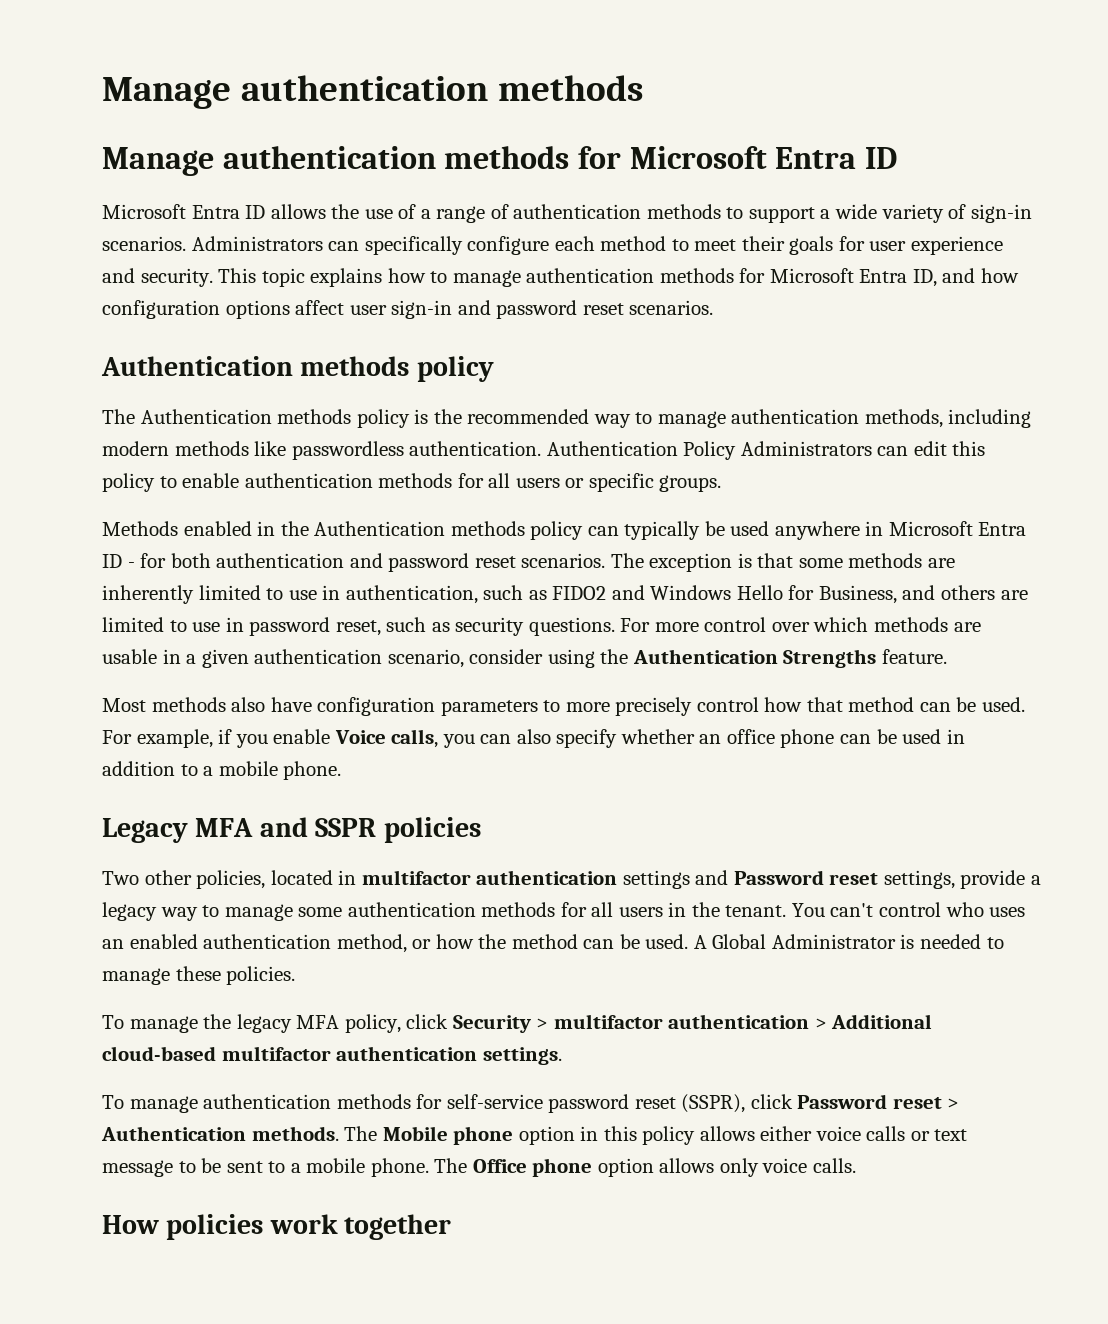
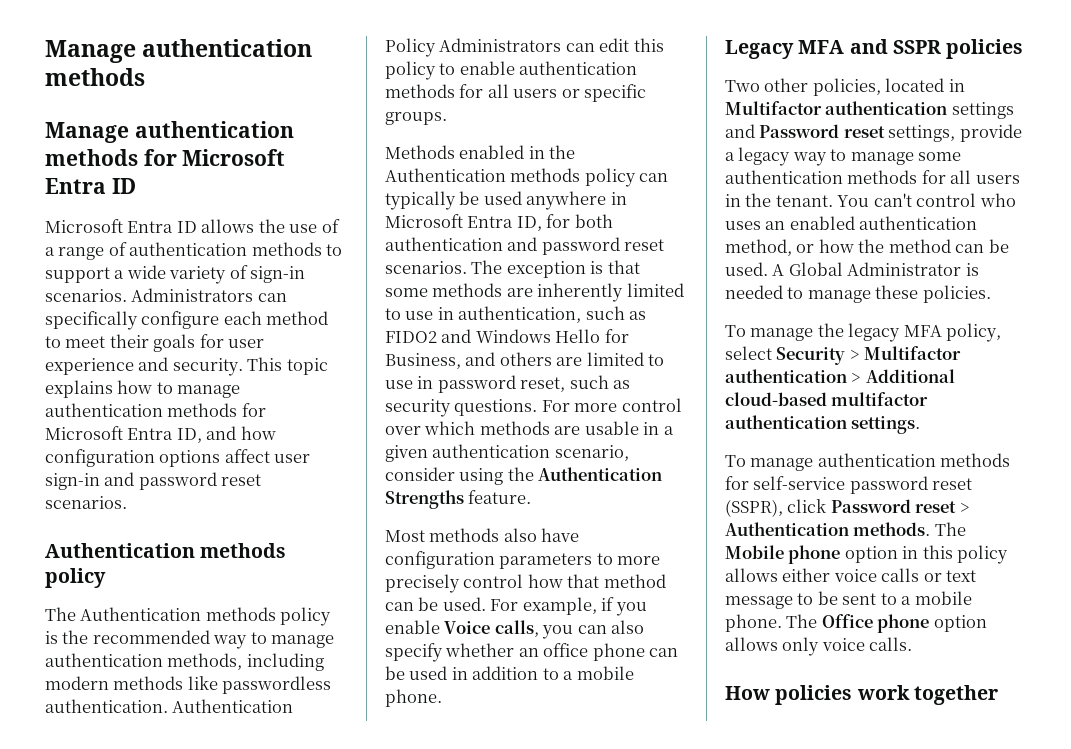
[102,554,135,568] ID - -> [516,216,542,231] ID,
[361,870,471,885] multifactor -> [725,101,822,115] Multifactor
[406,1014,449,1029] click -> [725,346,772,360] select
[553,1014,663,1029] multifactor -> [864,346,962,360] Multifactor

